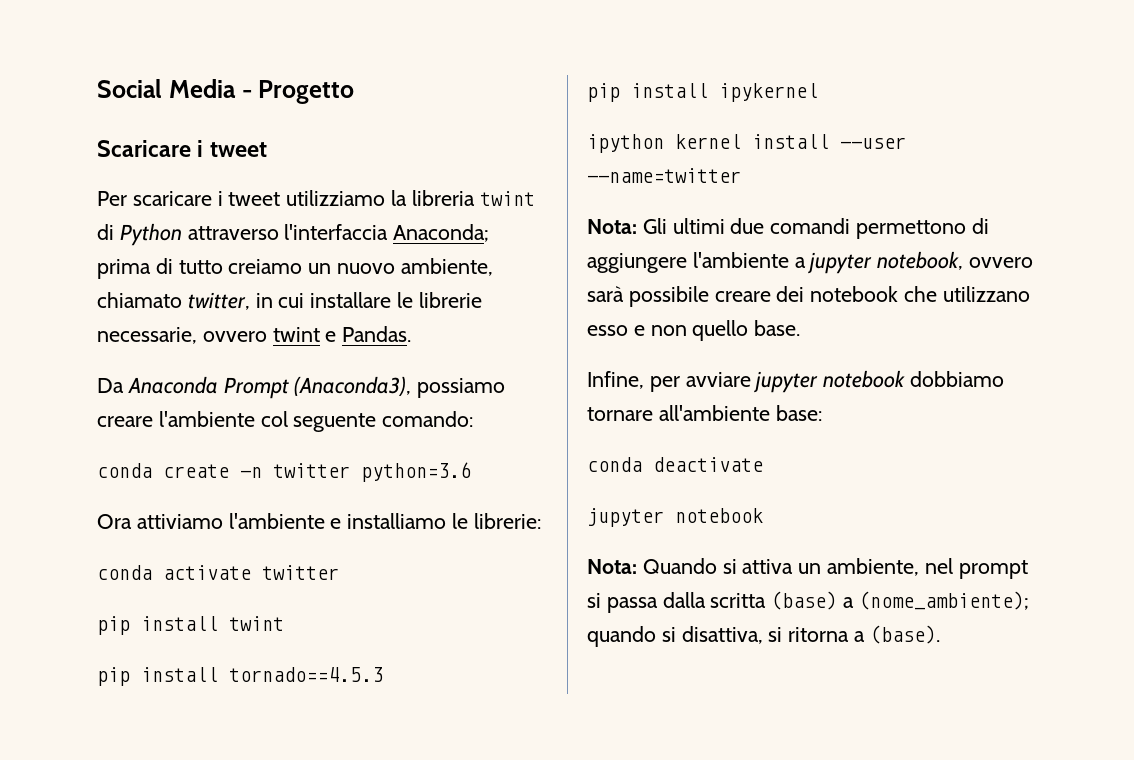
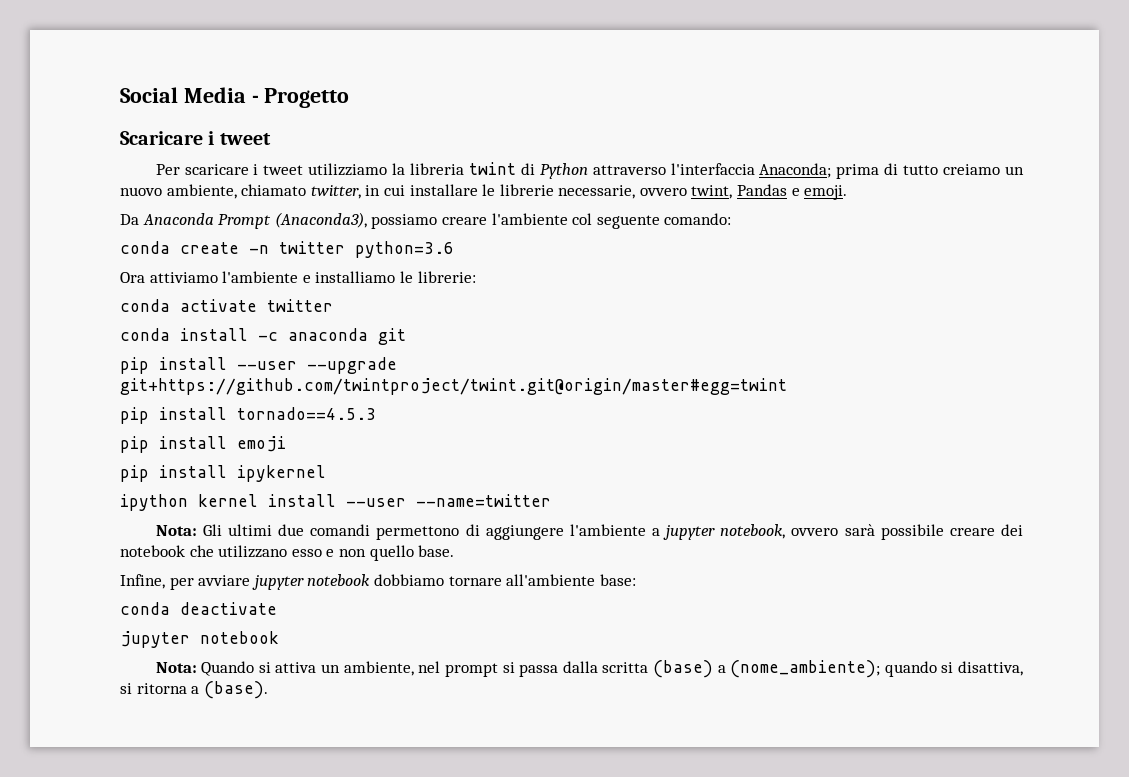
[272,326,412,342] twint e Pandas. -> [691,184,848,200] twint, Pandas e emoji.
[97,616,284,635] // pip install twint -> [120,328,406,345] [120,357,397,374] [120,378,787,395] // conda install -c anaconda git // pip install --user --upgrade git+https://github.com/twintproject/twint.git@origin/master#egg=twint
(383, 674) none -> [120,436,286,453] // pip install emoji

